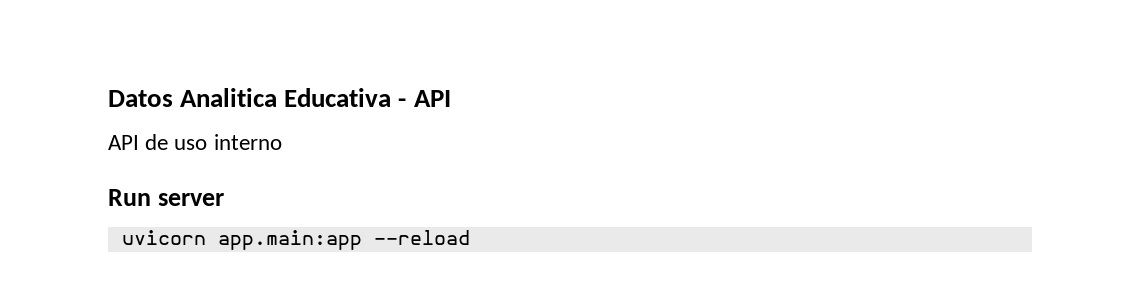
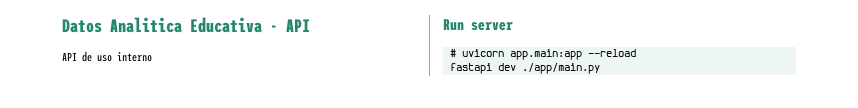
(224, 199) none -> [449,49,456,57] #
(470, 237) none -> [449,63,600,74] // fastapi dev ./app/main.py

